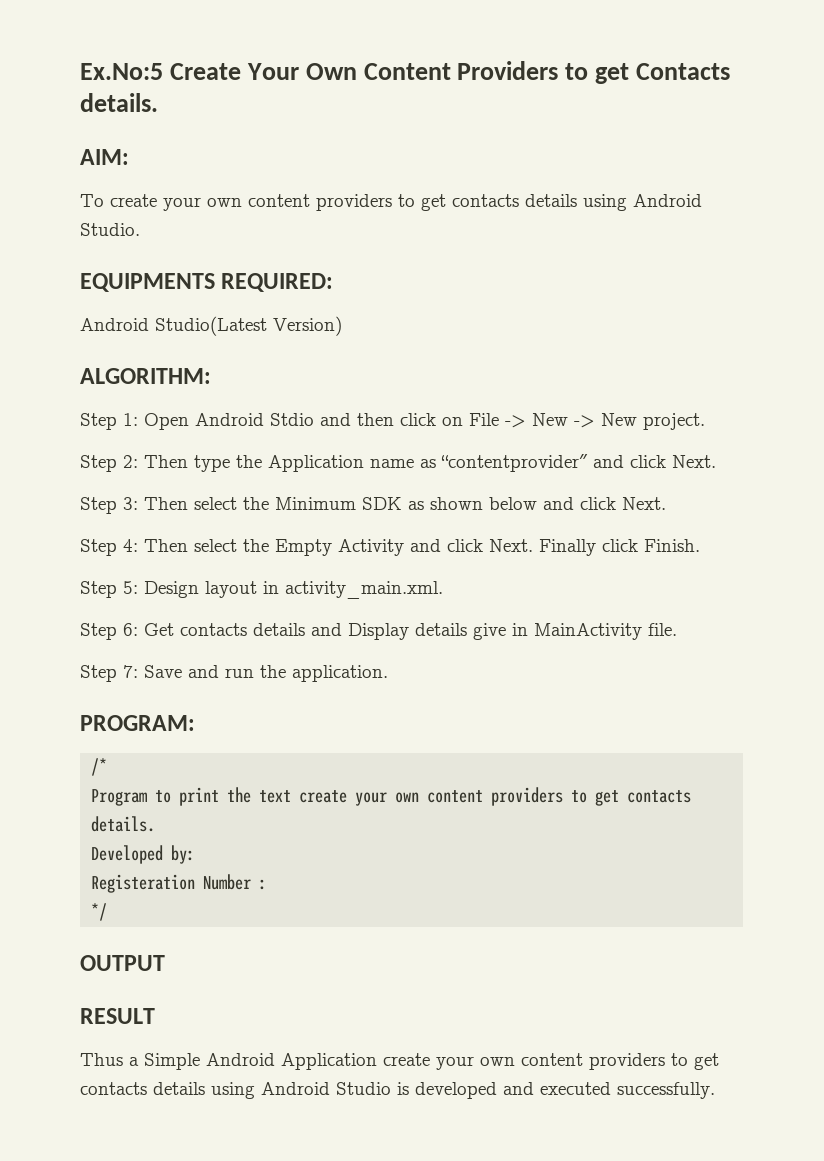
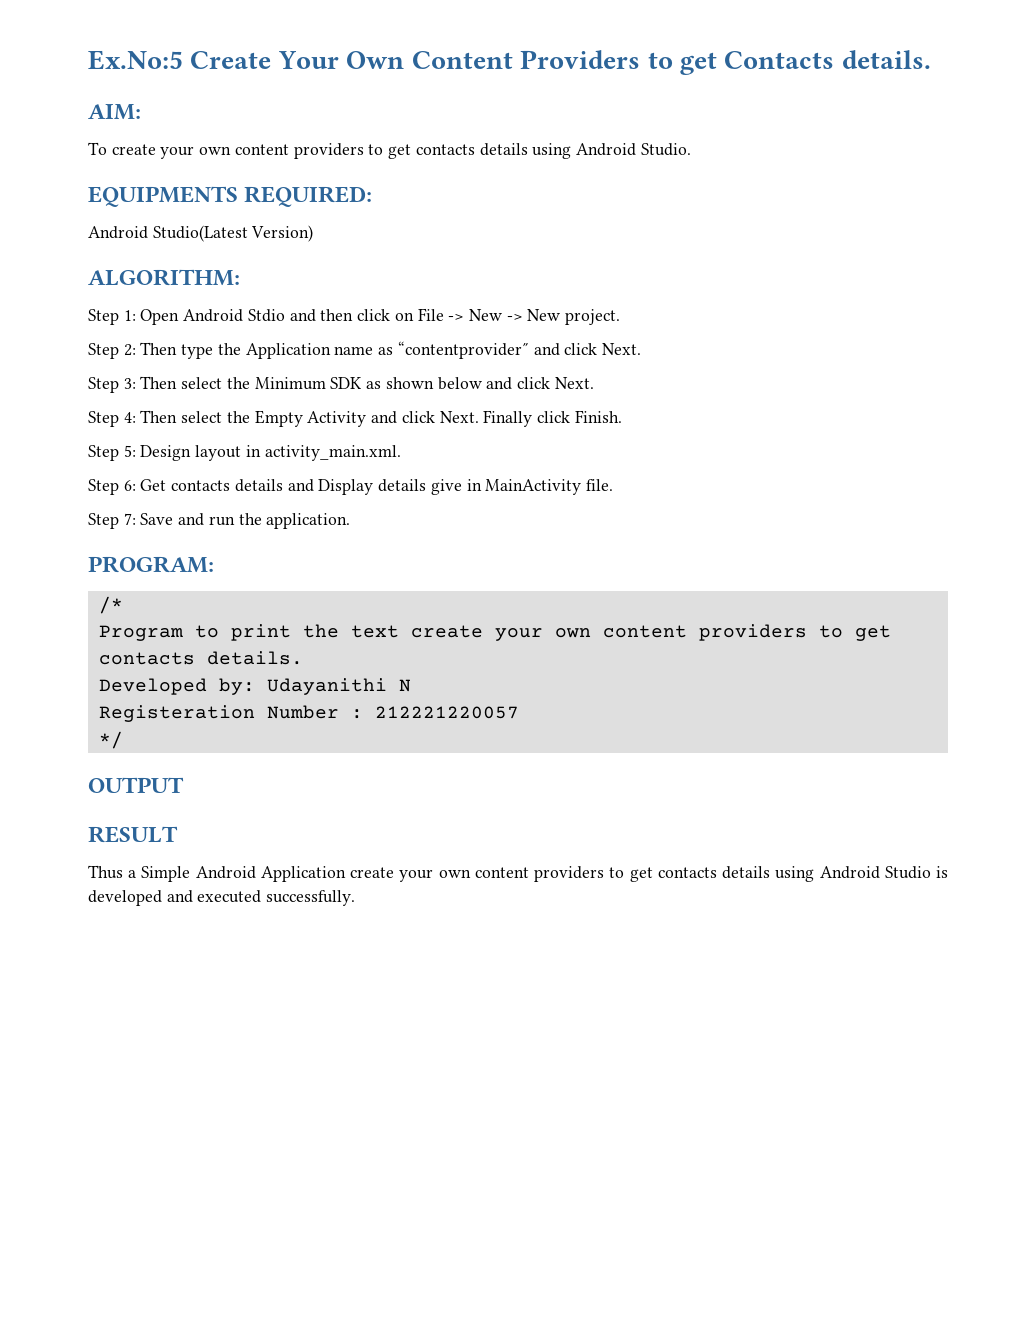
(196, 854) none -> [266,678,411,695] Udayanithi N
(268, 884) none -> [374,706,519,719] 212221220057

